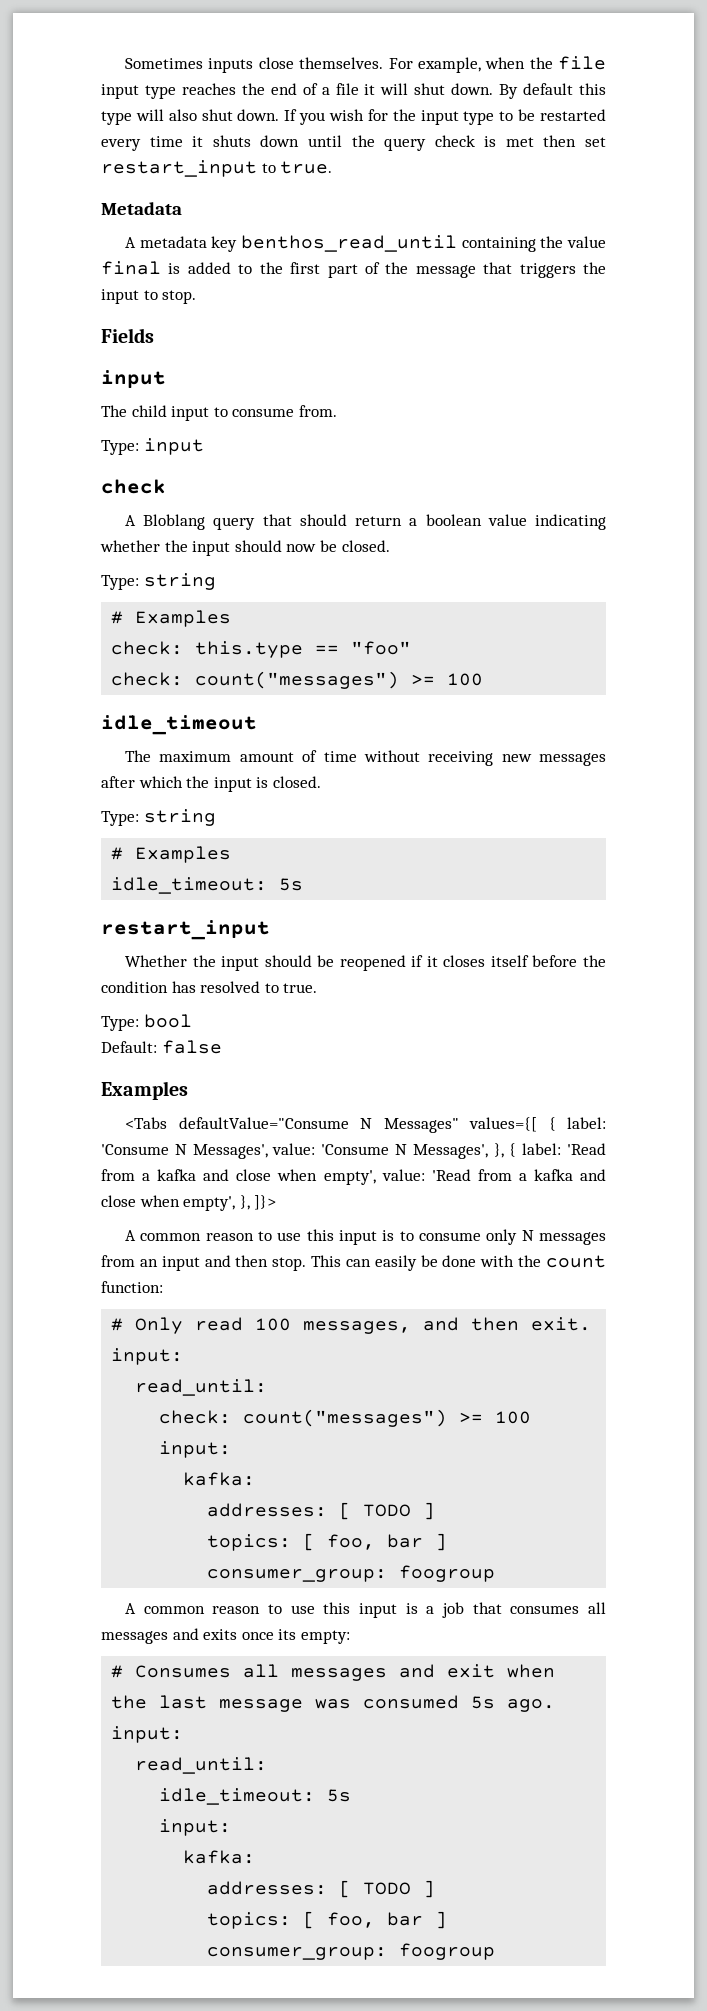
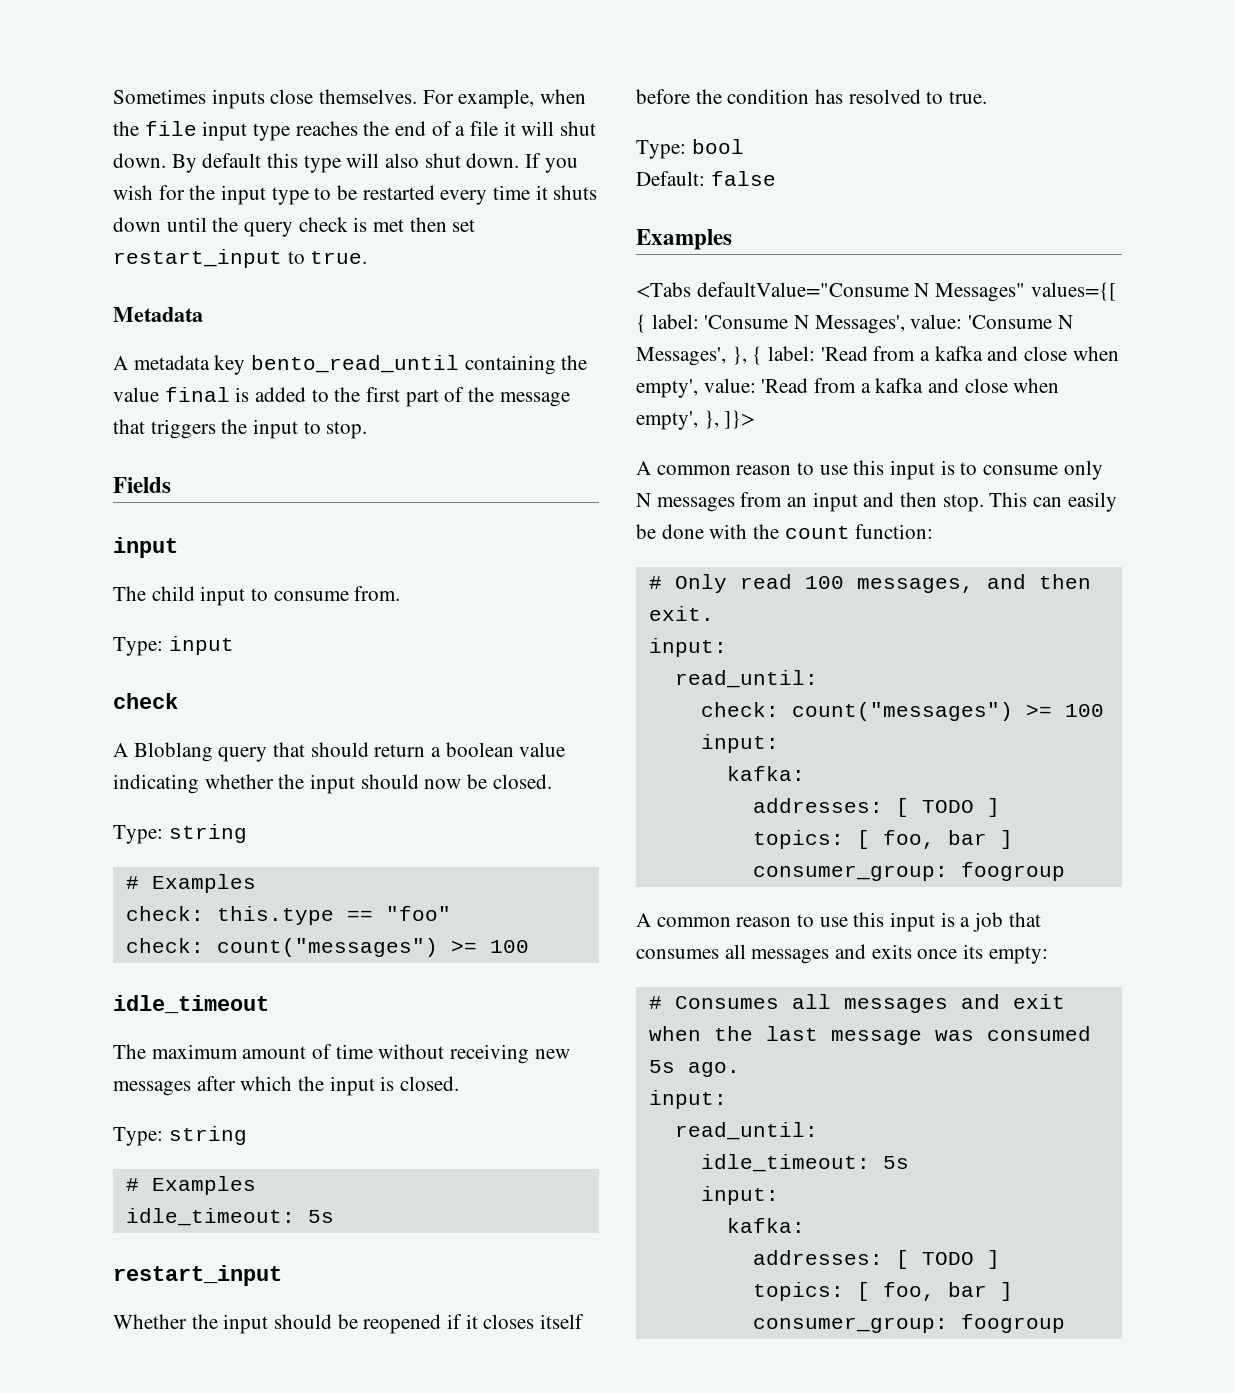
[241,235,458,252] benthos_read_until -> [251,355,460,373] bento_read_until

